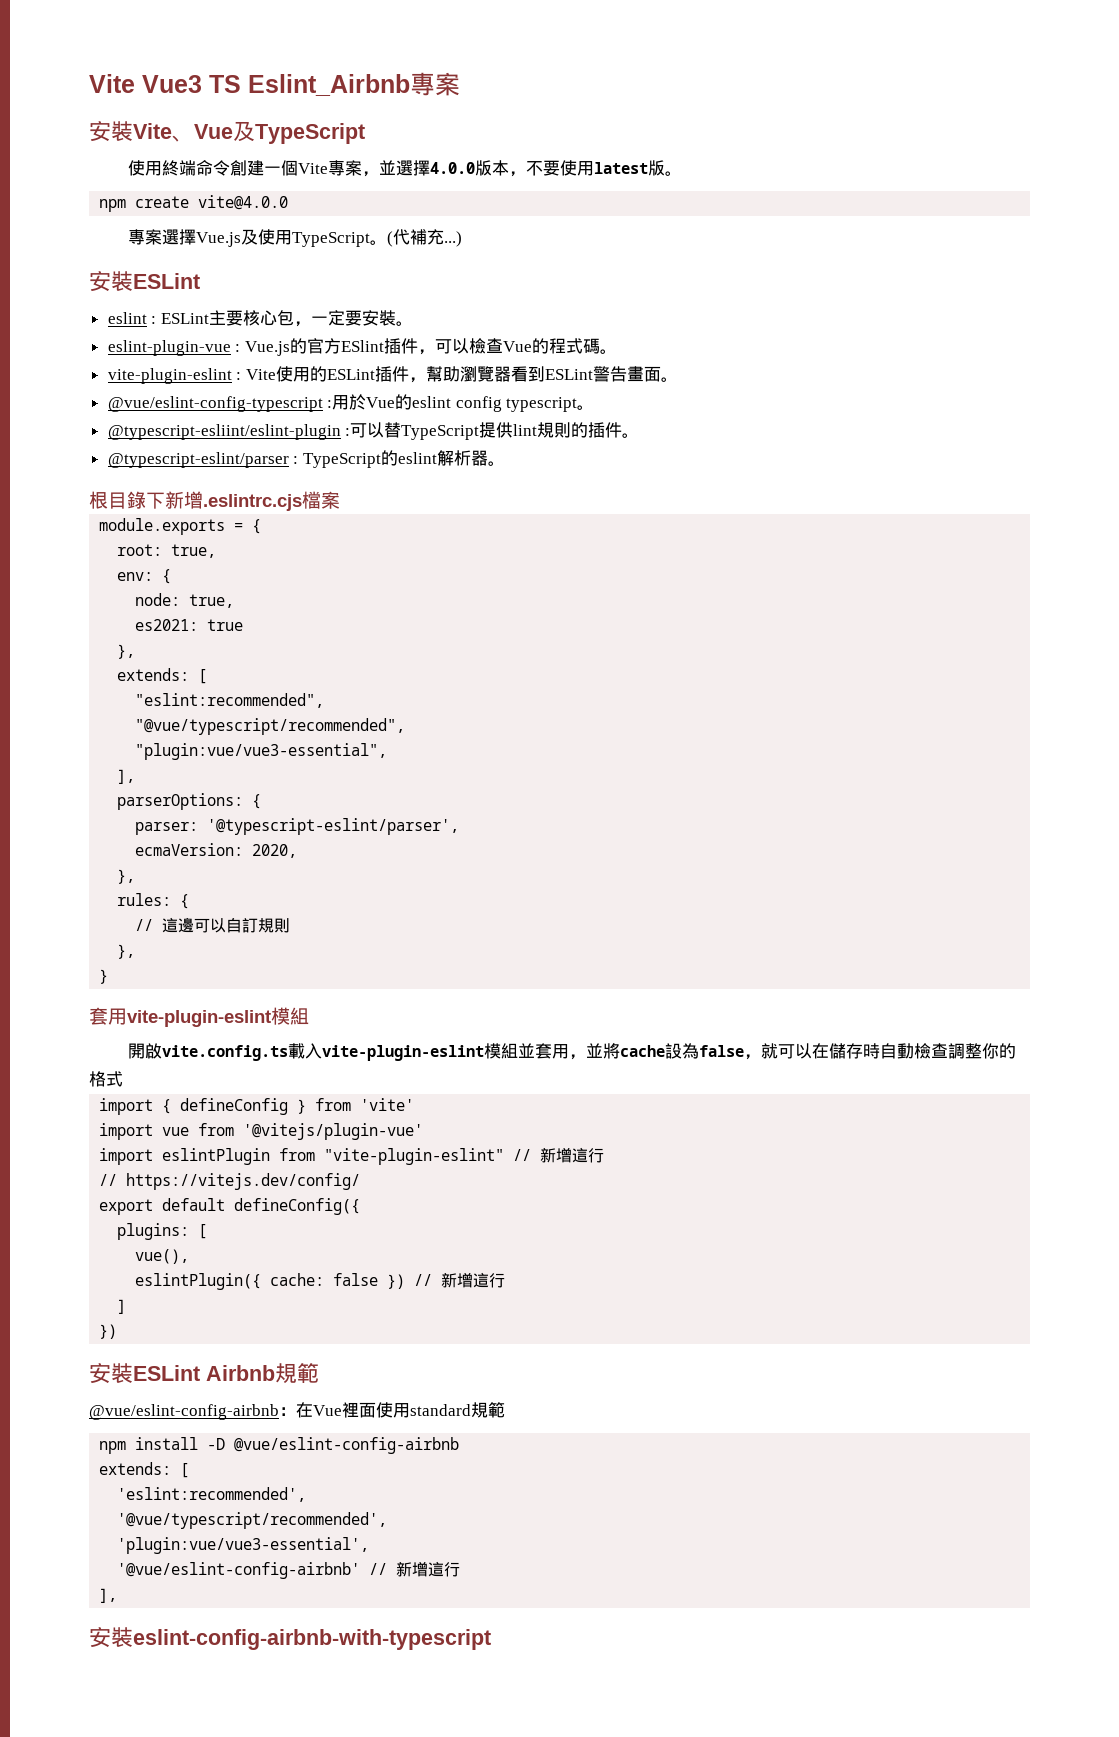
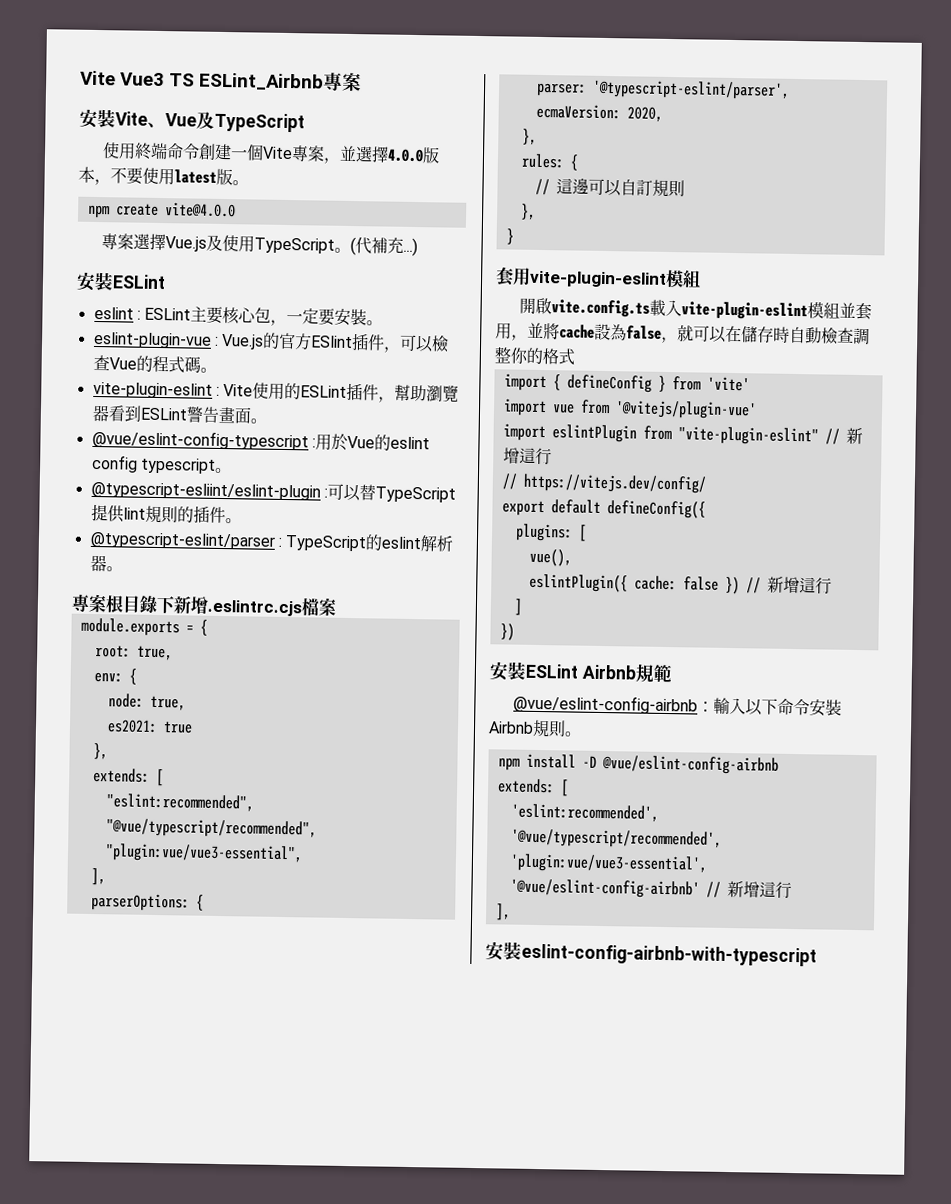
[248,74,410,96] Eslint_Airbnb -> [199,72,324,91] ESLint_Airbnb
(505, 463) none -> [71,593,107,613] 專案
[296,1402,505,1418] 在Vue裡面使用standard規範 -> [712,697,842,717] [488,719,581,738] 輸入以下命令安裝Airbnb規則。

